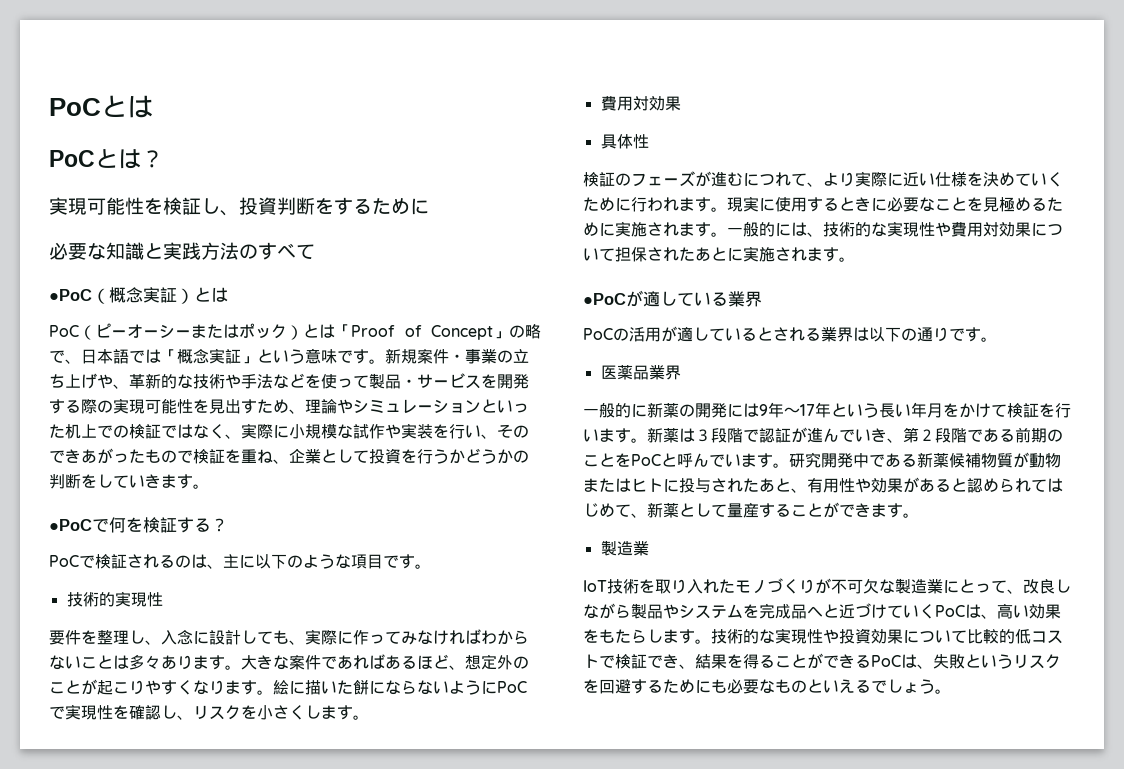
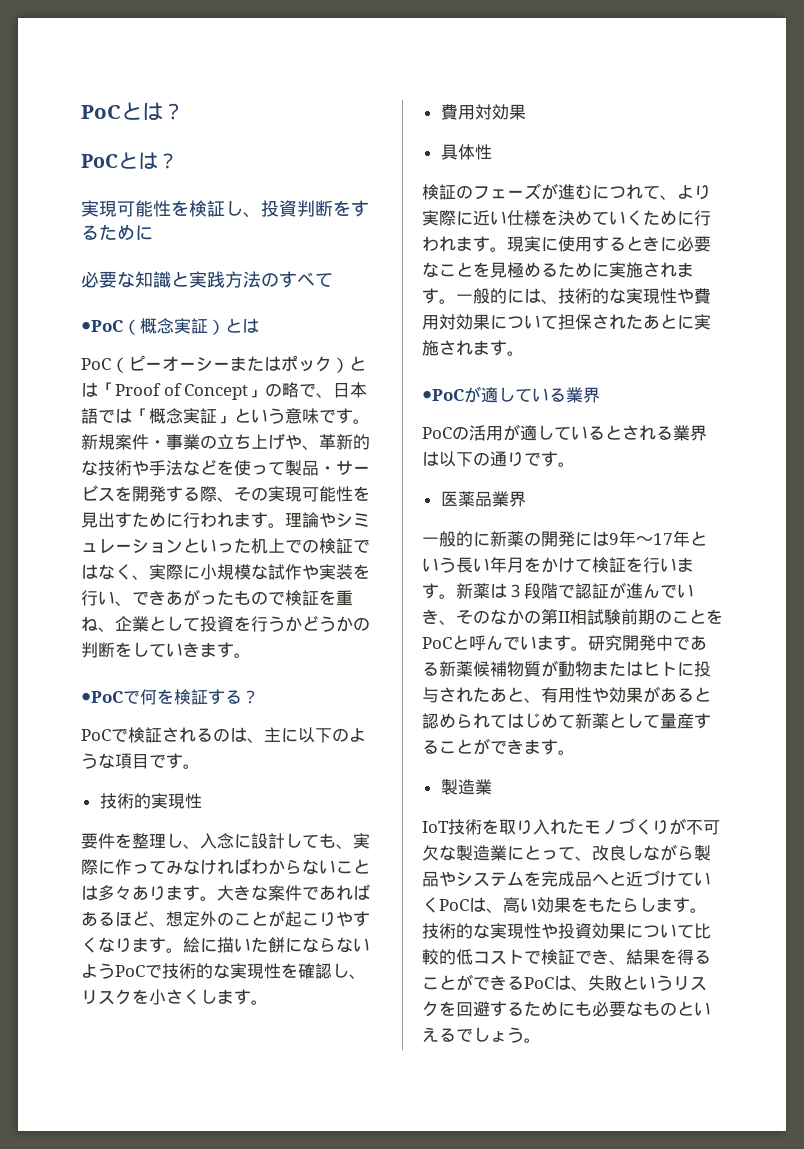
[49,95,153,118] PoCとは -> [81,102,184,121] PoCとは？
(97, 406) none -> [217,487,251,502] 、そ
[289,409,305,414] 、 -> [166,512,285,528] に行われます。
[497,424,529,438] その -> (132, 603) none
[481,681,527,694] [49,706,65,719] にPoCで -> [115,963,230,979] PoCで技術的な
[903,427,1015,443] 第２段階である -> [456,609,621,625] そのなかの第II相試験
[631,513,647,518] 、 -> (575, 721) none

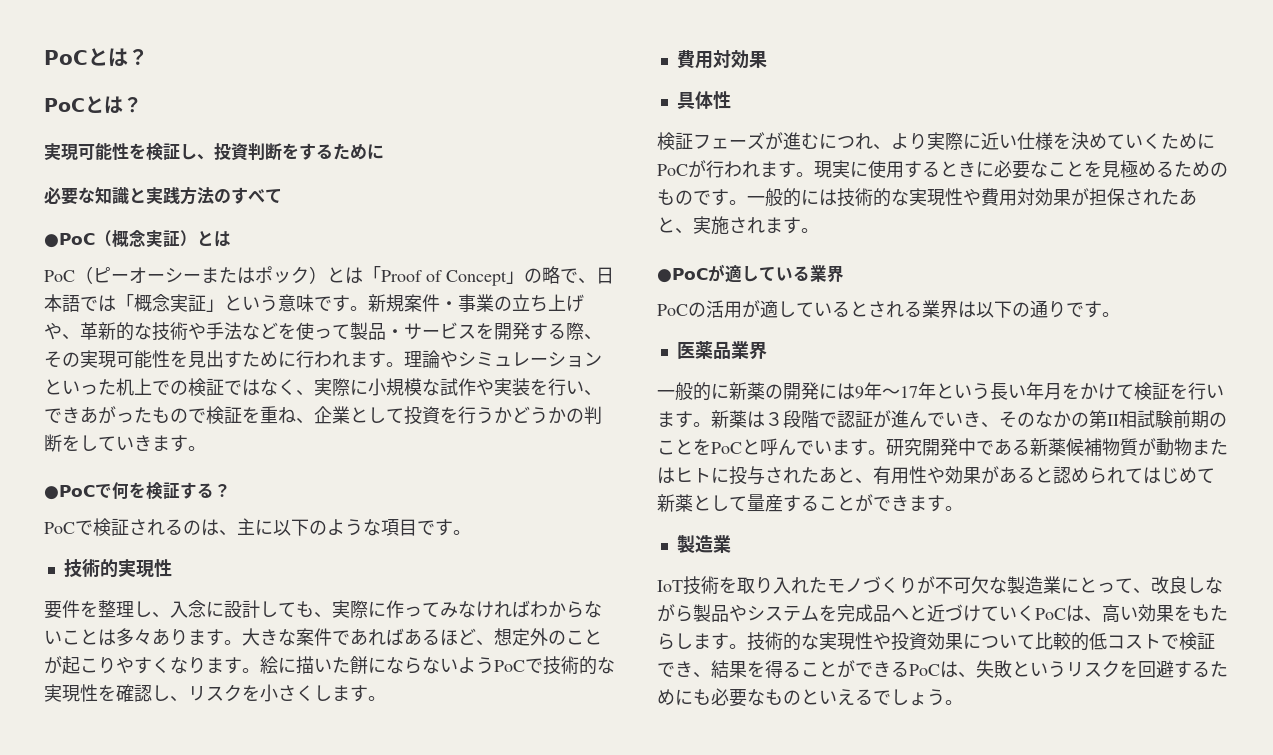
[456,185,473,199] の -> (693, 141) none
[643,185,660,199] て -> (873, 141) none
(694, 218) none -> [657,160,706,178] PoCが
[592,262,694,278] に実施されま -> [1210,162,1228,177] [657,189,711,205] のもので
[541,299,558,304] 、 -> (837, 197) none
[490,315,558,330] について -> [1071,188,1089,206] が
[677,315,694,330] に -> [675,228,693,234] 、

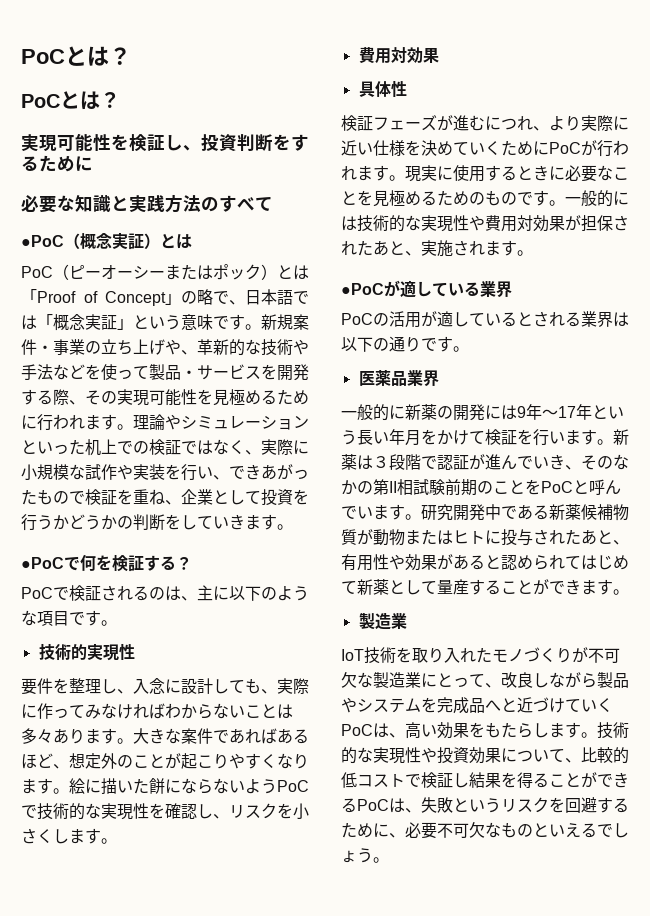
[206,350,242,368] 出す -> [229,389,277,405] 極める
(1035, 641) none -> [565,758,581,763] 、
[657,661,711,678] でき、 -> [453,773,469,788] し
[693,688,747,707] も必要 -> [389,822,485,839] 、必要不可欠

